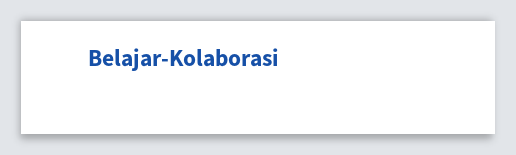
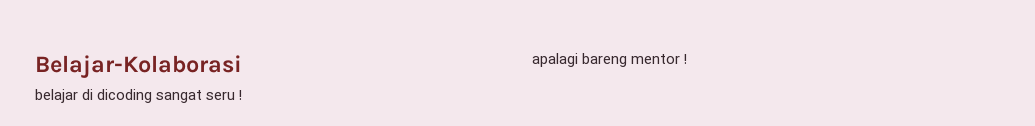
(278, 59) none -> [35,89,243,103] [532,53,688,67] // belajar di dicoding sangat seru ! // apalagi bareng mentor !

